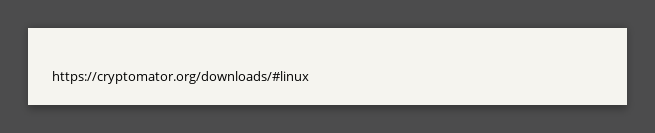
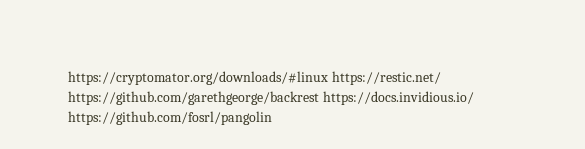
(309, 77) none -> [331,71,441,85] [68,91,474,105] [68,111,272,125] https://restic.net/ https://github.com/garethgeorge/backrest https://docs.invidious.io/ https://github.com/fosrl/pangolin

